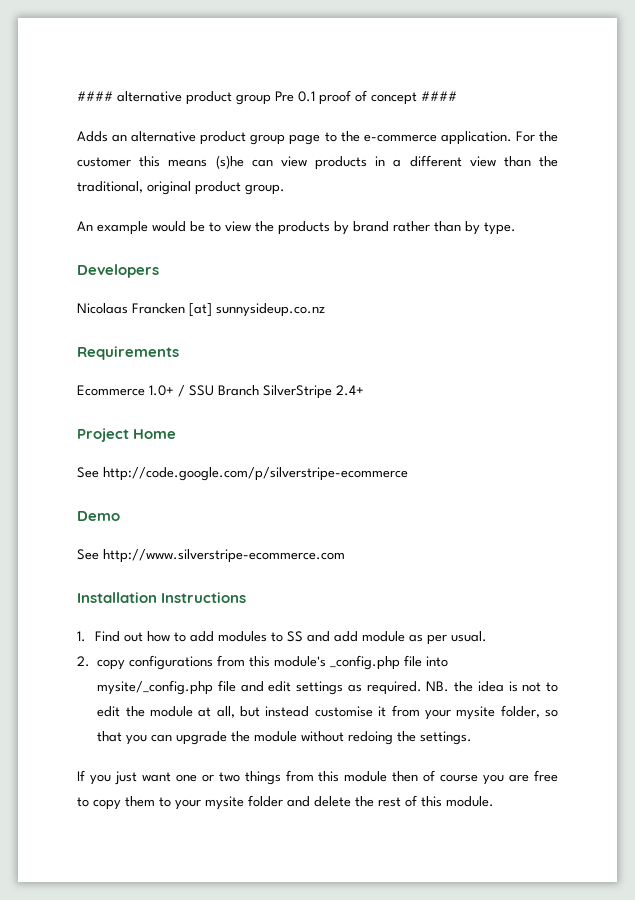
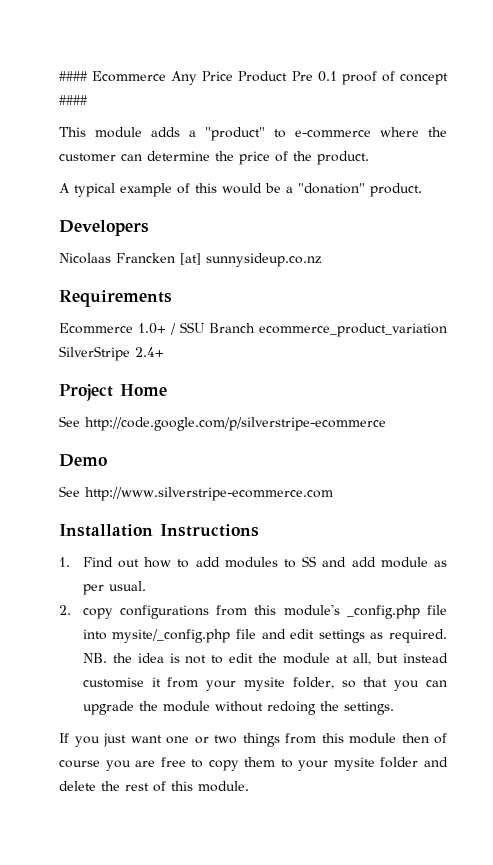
[77,91,271,105] #### alternative product group -> [59,71,288,85] #### Ecommerce Any Price Product
[77,131,558,145] [77,155,559,170] [77,181,285,195] [77,221,516,235] Adds an alternative product group page to the e-commerce application. For the customer this means (s)he can view products in a different view than the traditional, original product group. // An example would be to view the products by brand rather than by type. -> [59,127,447,141] [59,151,369,165] [59,183,422,197] This module adds a "product" to e-commerce where the customer can determine the price of the product. // A typical example of this would be a "donation" product.
(259, 390) none -> [259,323,447,337] ecommerce_product_variation

